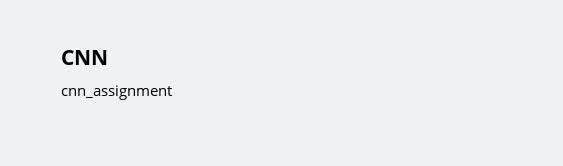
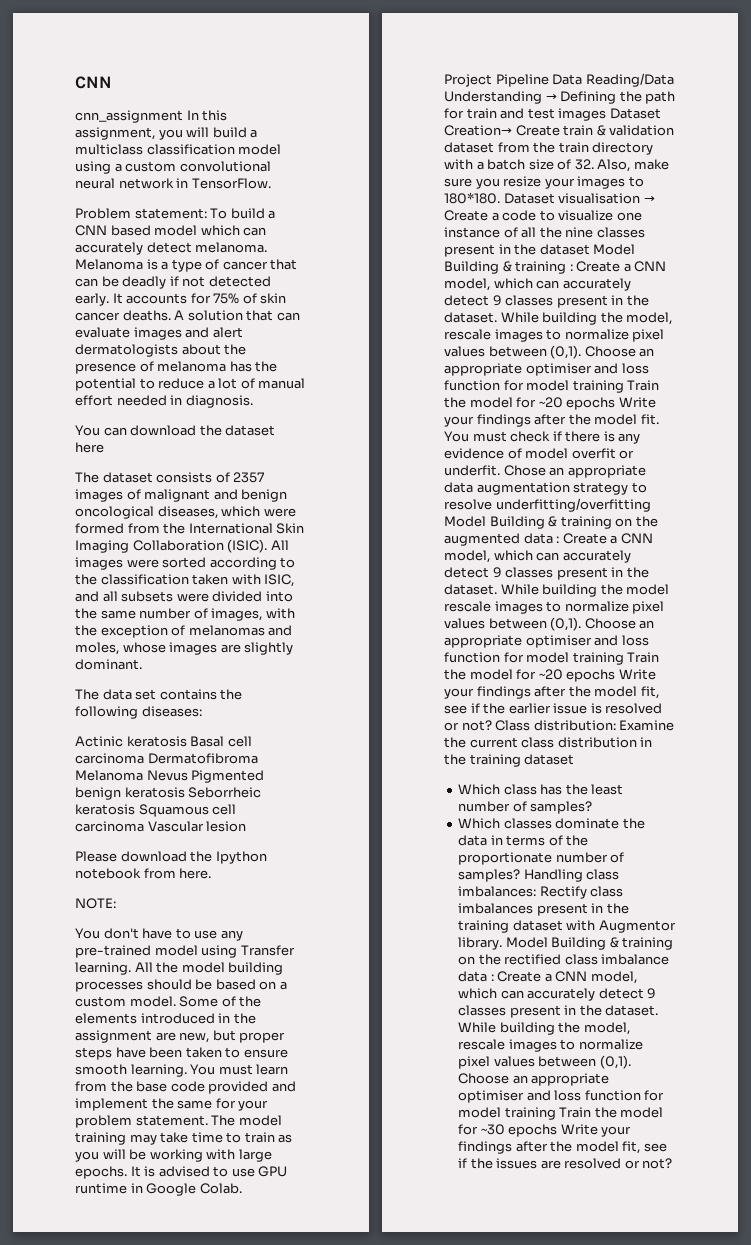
(172, 92) none -> [186,110,228,121] [75,127,258,140] [75,144,282,155] [75,161,271,174] [75,178,271,189] [75,208,276,219] [75,225,267,236] [75,242,268,255] [75,259,298,272] [75,276,271,289] [75,293,287,306] [75,310,300,321] [75,327,243,340] [75,344,247,357] [75,361,278,374] [75,378,306,391] [75,395,253,408] [75,425,276,436] [75,442,104,453] [75,472,265,483] [75,489,288,502] [75,506,296,519] [75,523,305,534] [75,539,289,553] [75,557,296,570] [75,574,295,587] [75,591,293,602] [75,608,295,621] [75,625,293,638] [75,642,294,655] [75,659,142,670] [75,689,243,700] [75,706,202,719] [75,736,252,747] [75,753,258,764] [75,770,265,783] [75,787,262,800] [75,804,237,817] [75,821,247,832] [75,851,267,864] [75,868,212,879] [75,898,116,909] [75,928,243,941] [75,945,295,958] [75,962,284,975] [75,979,287,992] [75,996,262,1007] [75,1013,256,1024] [75,1030,286,1043] [75,1047,288,1060] [75,1064,289,1077] [75,1081,296,1094] [75,1098,269,1111] [75,1115,282,1128] [75,1132,293,1145] [75,1149,272,1162] [75,1166,288,1179] [75,1183,242,1196] [444,73,674,87] [444,91,676,104] [444,108,661,121] [444,125,675,136] [444,142,654,155] [444,159,669,172] [444,176,644,189] [444,192,655,204] [444,210,642,221] [444,227,645,238] [444,244,636,257] [444,261,667,274] [444,278,631,291] [444,295,649,308] [444,312,673,325] [444,329,665,342] [444,345,655,359] [444,363,649,376] [444,380,660,393] [444,397,656,410] [444,414,659,427] [444,431,641,444] [444,448,635,459] [444,465,646,478] [444,482,647,495] [444,498,651,512] [444,516,658,529] [444,533,653,546] [444,550,631,563] [444,567,649,580] [444,584,670,597] [444,601,665,614] [444,617,655,631] [444,635,649,648] [444,652,660,665] [444,669,656,682] [444,686,659,699] [444,703,663,714] [444,720,675,731] [444,737,653,748] [444,754,575,767] [458,784,624,795] [458,801,593,814] [458,818,645,829] [458,835,589,846] [458,852,625,865] [458,869,620,882] [458,886,624,899] [458,903,629,916] [458,920,676,933] [458,937,674,950] [458,954,670,965] [458,971,637,984] [458,988,657,1001] [458,1005,659,1018] [458,1022,630,1035] [458,1039,643,1052] [458,1055,631,1069] [458,1073,610,1086] [458,1090,665,1103] [458,1107,664,1120] [458,1124,632,1137] [458,1141,667,1154] [458,1158,673,1169] In this assignment, you will build a multiclass classification model using a custom convolutional neural network in TensorFlow. // Problem statement: To build a CNN based model which can accurately detect melanoma. Melanoma is a type of cancer that can be deadly if not detected early. It accounts for 75% of skin cancer deaths. A solution that can evaluate images and alert dermatologists about the presence of melanoma has the potential to reduce a lot of manual effort needed in diagnosis. // You can download the dataset here // The dataset consists of 2357 images of malignant and benign oncological diseases, which were formed from the International Skin Imaging Collaboration (ISIC). All images were sorted according to the classification taken with ISIC, and all subsets were divided into the same number of images, with the exception of melanomas and moles, whose images are slightly dominant. // The data set contains the following diseases: // Actinic keratosis Basal cell carcinoma Dermatofibroma Melanoma Nevus Pigmented benign keratosis Seborrheic keratosis Squamous cell carcinoma Vascular lesion // Please download the Ipython notebook from here. // NOTE: // You don't have to use any pre-trained model using Transfer learning. All the model building processes should be based on a custom model. Some of the elements introduced in the assignment are new, but proper steps have been taken to ensure smooth learning. You must learn from the base code provided and implement the same for your problem statement. The model training may take time to train as you will be working with large epochs. It is advised to use GPU runtime in Google Colab. // Project Pipeline Data Reading/Data Understanding → Defining the path for train and test images Dataset Creation→ Create train & validation dataset from the train directory with a batch size of 32. Also, make sure you resize your images to 180*180. Dataset visualisation → Create a code to visualize one instance of all the nine classes present in the dataset Model Building & training : Create a CNN model, which can accurately detect 9 classes present in the dataset. While building the model, rescale images to normalize pixel values between (0,1). Choose an appropriate optimiser and loss function for model training Train the model for ~20 epochs Write your findings after the model fit. You must check if there is any evidence of model overfit or underfit. Chose an appropriate data augmentation strategy to resolve underfitting/overfitting Model Building & training on the augmented data : Create a CNN model, which can accurately detect 9 classes present in the dataset. While building the model rescale images to normalize pixel values between (0,1). Choose an appropriate optimiser and loss function for model training Train the model for ~20 epochs Write your findings after the model fit, see if the earlier issue is resolved or not? Class distribution: Examine the current class distribution in the training dataset // Which class has the least number of samples? // Which classes dominate the data in terms of the proportionate number of samples? Handling class imbalances: Rectify class imbalances present in the training dataset with Augmentor library. Model Building & training on the rectified class imbalance data : Create a CNN model, which can accurately detect 9 classes present in the dataset. While building the model, rescale images to normalize pixel values between (0,1). Choose an appropriate optimiser and loss function for model training Train the model for ~30 epochs Write your findings after the model fit, see if the issues are resolved or not?

